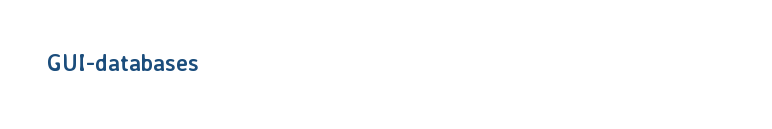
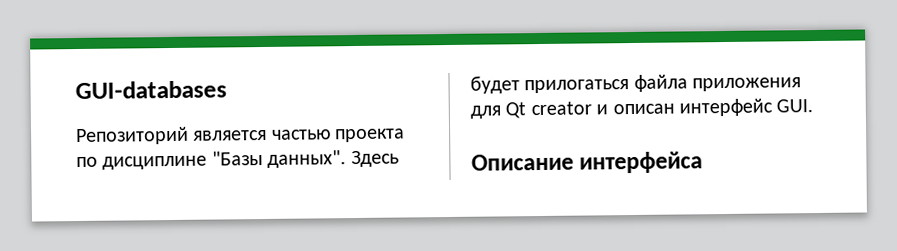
(199, 62) none -> [76,126,406,146] [76,150,399,170] [470,74,802,94] [470,98,814,119] [471,151,704,174] // Репозиторий является частью проекта по дисциплине "Базы данных". Здесь будет прилогаться файла приложения для Qt creator и описан интерфейс GUI. // Описание интерфейса

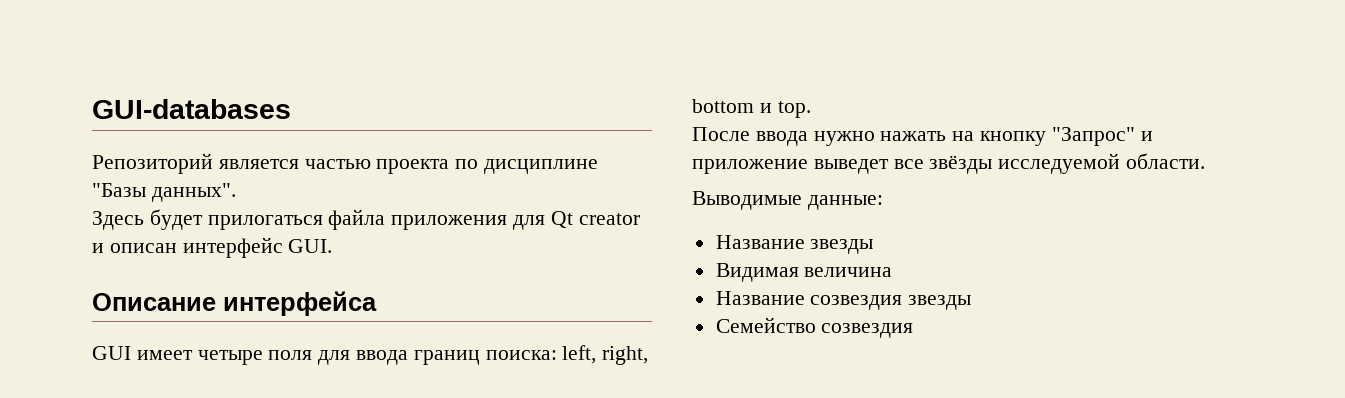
(347, 159) none -> (236, 192) //
(704, 162) none -> [92,345,649,365] [692,99,811,118] [692,127,1153,146] [692,153,1206,174] [692,191,883,210] [715,235,874,254] [715,263,893,282] [715,291,972,310] [715,317,914,338] // GUI имеет четыре поля для ввода границ поиска: left, right, bottom и top. // После ввода нужно нажать на кнопку "Запрос" и приложение выведет все звёзды исследуемой области. // Выводимые данные: // Название звезды // Видимая величина // Название созвездия звезды // Семейство созвездия

